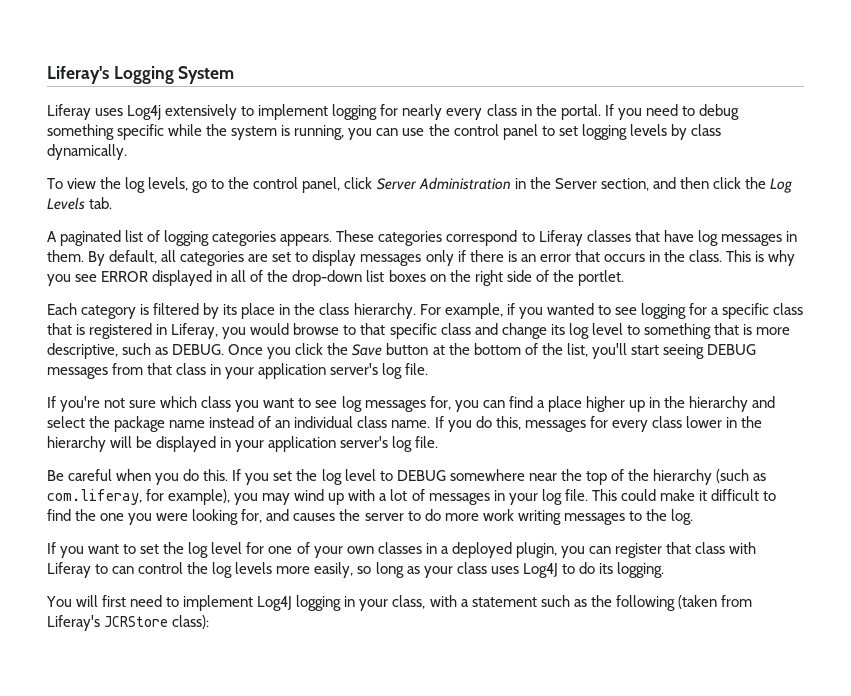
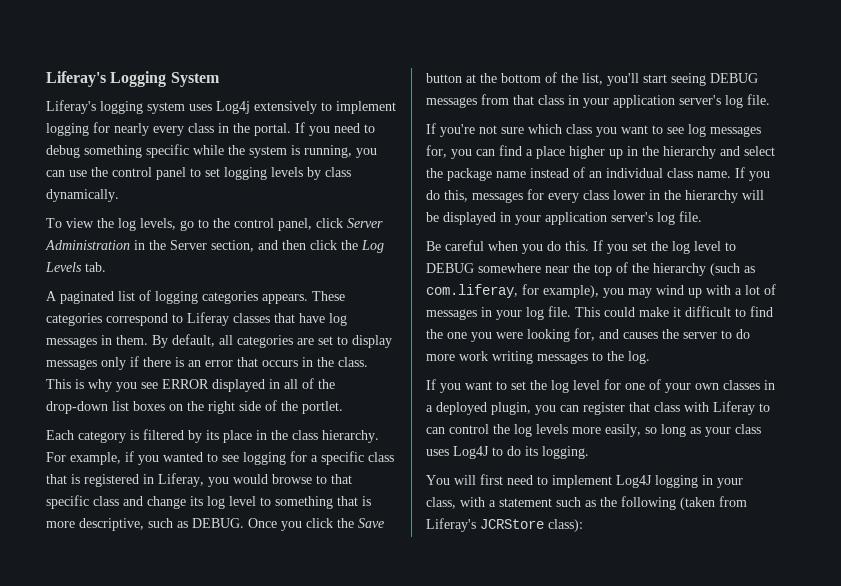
[47,104,91,120] Liferay -> [46,100,185,114] Liferay's logging system

